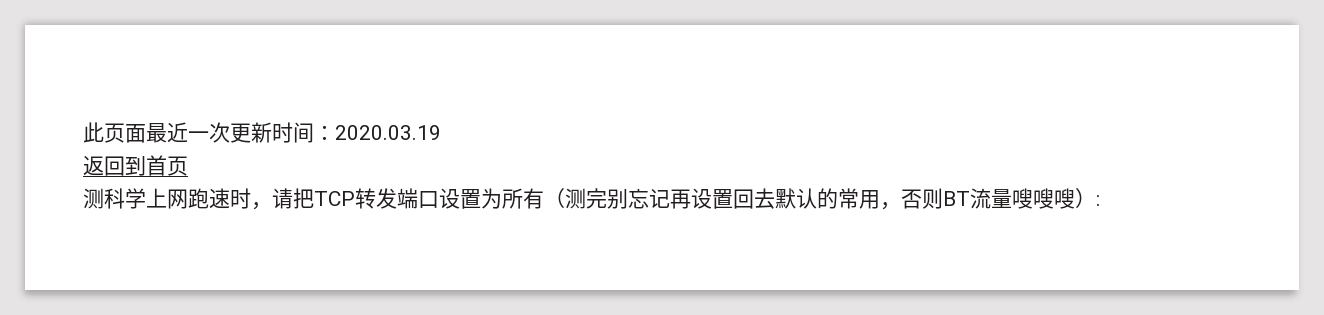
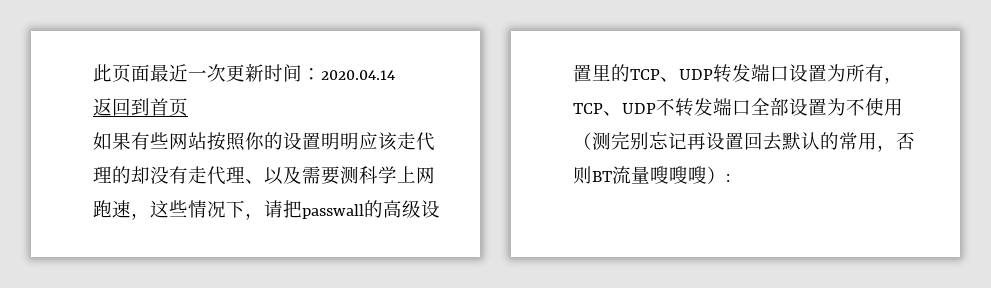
[335,125,441,140] 2020.03.19 -> [321,70,395,80] 2020.04.14
[83,188,355,210] 测科学上网跑速时，请把TCP -> [93,132,435,151] [93,166,435,185] [93,200,440,220] [573,64,713,82] 如果有些网站按照你的设置明明应该走代理的却没有走代理、以及需要测科学上网跑速，这些情况下，请把passwall的高级设置里的TCP、UDP
(544, 198) none -> [884,77,903,84] [573,98,903,117] ，TCP、UDP不转发端口全部设置为不使用

